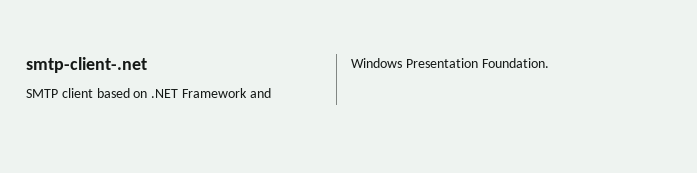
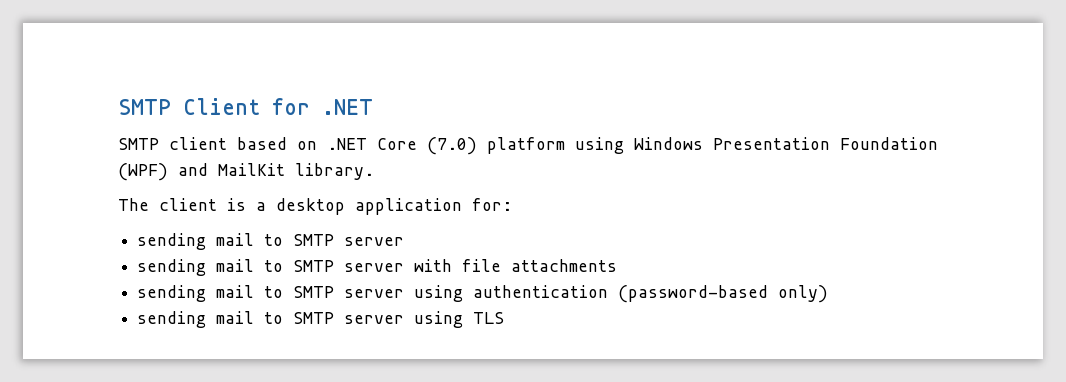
[26,57,147,73] smtp-client-.net -> [118,98,373,115] SMTP Client for .NET
[181,88,271,98] [351,58,549,68] Framework and Windows Presentation Foundation. -> [377,137,938,155] [118,163,374,181] [118,198,512,215] [137,233,405,250] [137,259,618,276] [137,285,829,303] [137,311,505,328] Core (7.0) platform using Windows Presentation Foundation (WPF) and MailKit library. // The client is a desktop application for: // sending mail to SMTP server // sending mail to SMTP server with file attachments // sending mail to SMTP server using authentication (password-based only) // sending mail to SMTP server using TLS

